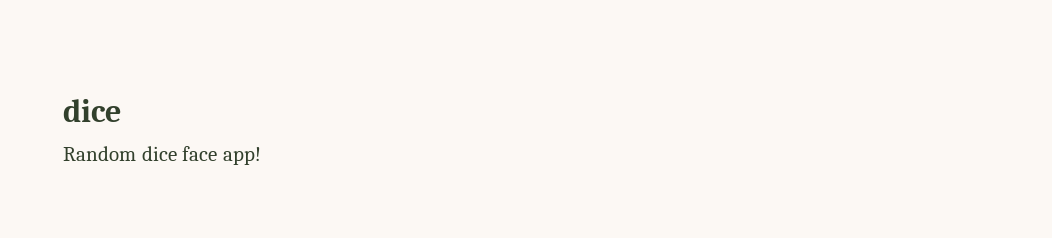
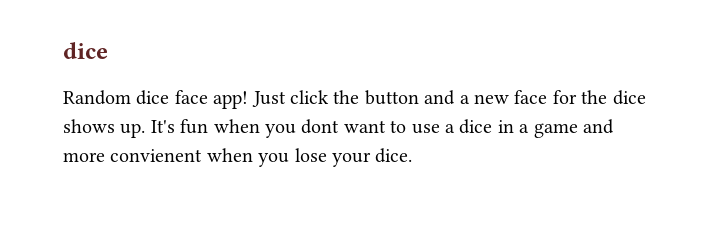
(261, 156) none -> [251,90,646,107] [63,119,614,138] [63,148,413,167] Just click the button and a new face for the dice shows up. It's fun when you dont want to use a dice in a game and more convienent when you lose your dice.

